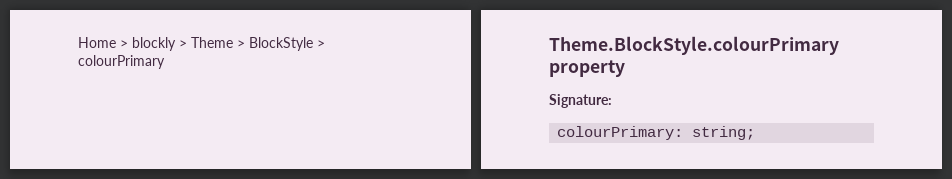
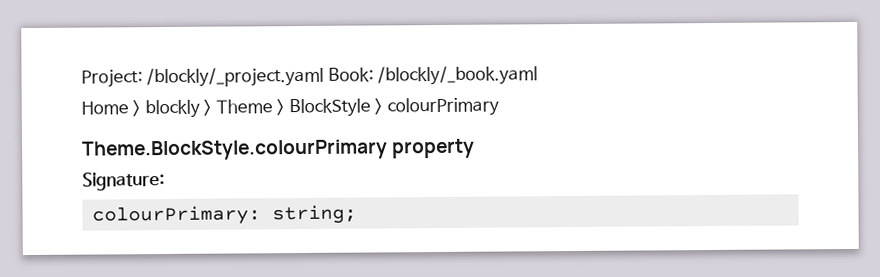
(78, 42) none -> [81,65,539,88] Project: /blockly/_project.yaml Book: /blockly/_book.yaml //

